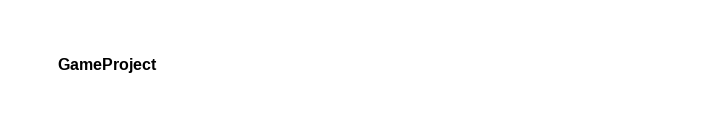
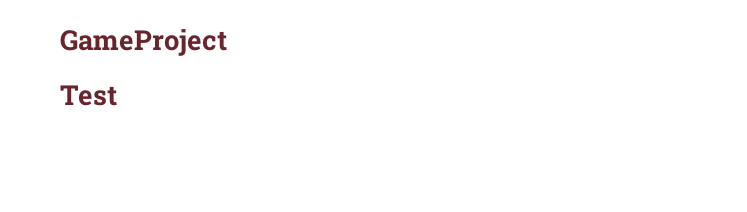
(157, 65) none -> [60,85,117,106] // Test

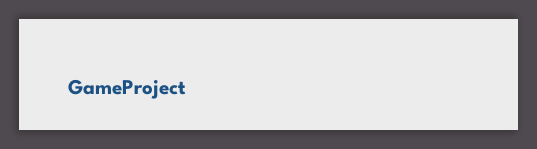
[60,85,117,106] // Test -> (186, 89) none

